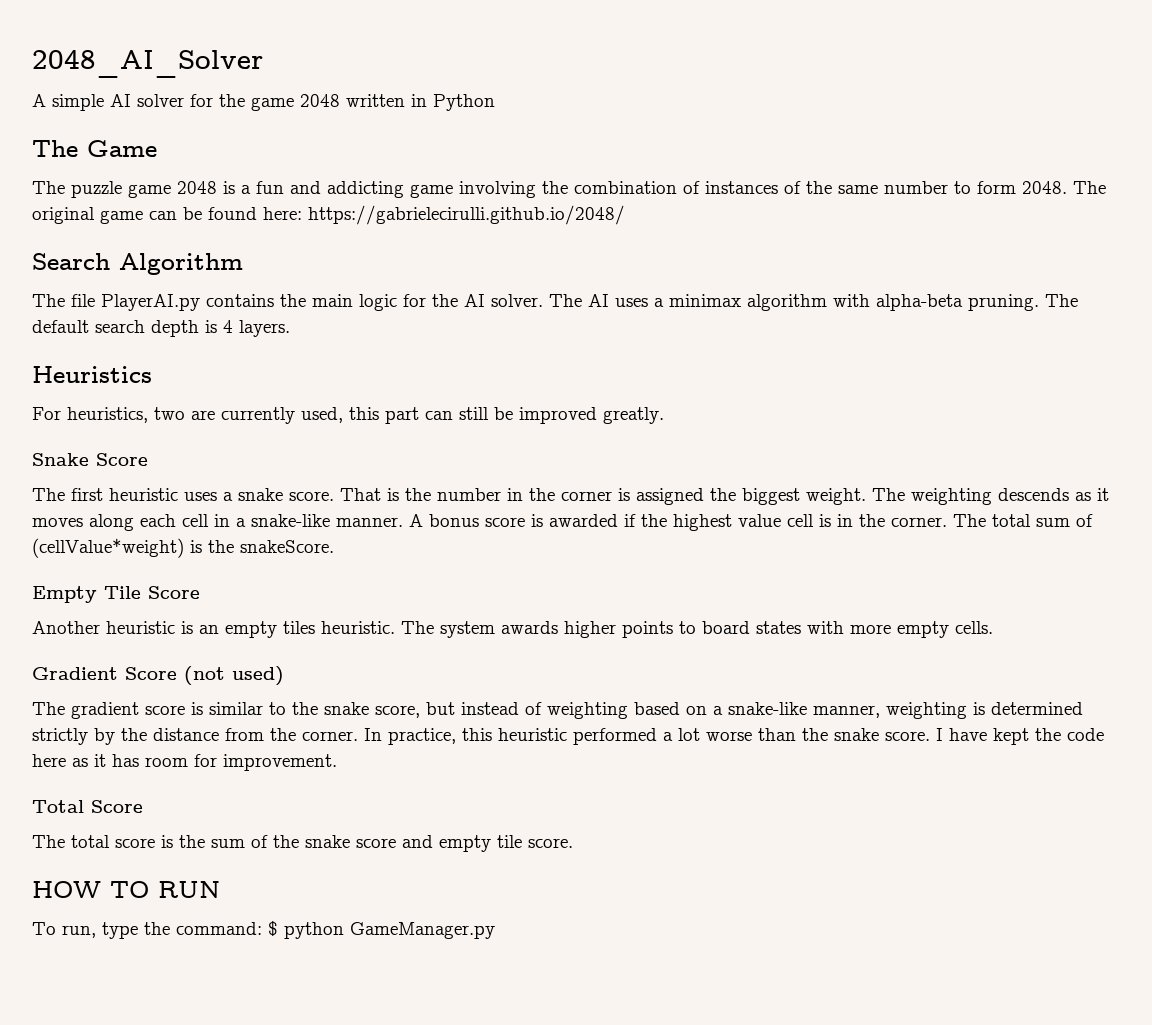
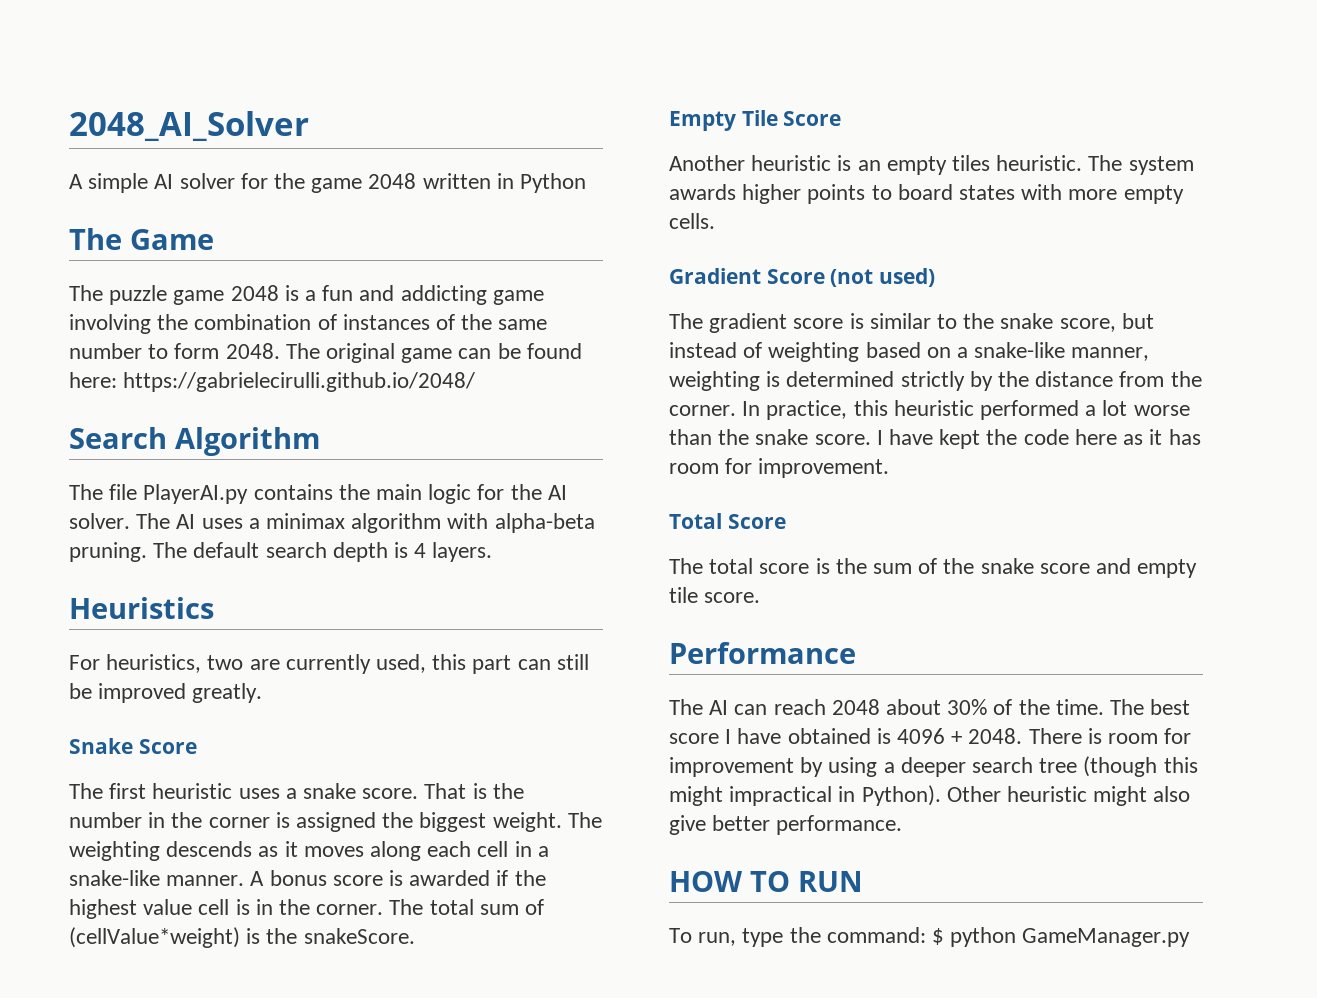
(573, 843) none -> [669,642,856,664] [669,699,1191,715] [669,728,1192,744] [669,756,1198,777] [669,785,1191,806] [669,815,903,835] // Performance // The AI can reach 2048 about 30% of the time. The best score I have obtained is 4096 + 2048. There is room for improvement by using a deeper search tree (though this might impractical in Python). Other heuristic might also give better performance.

